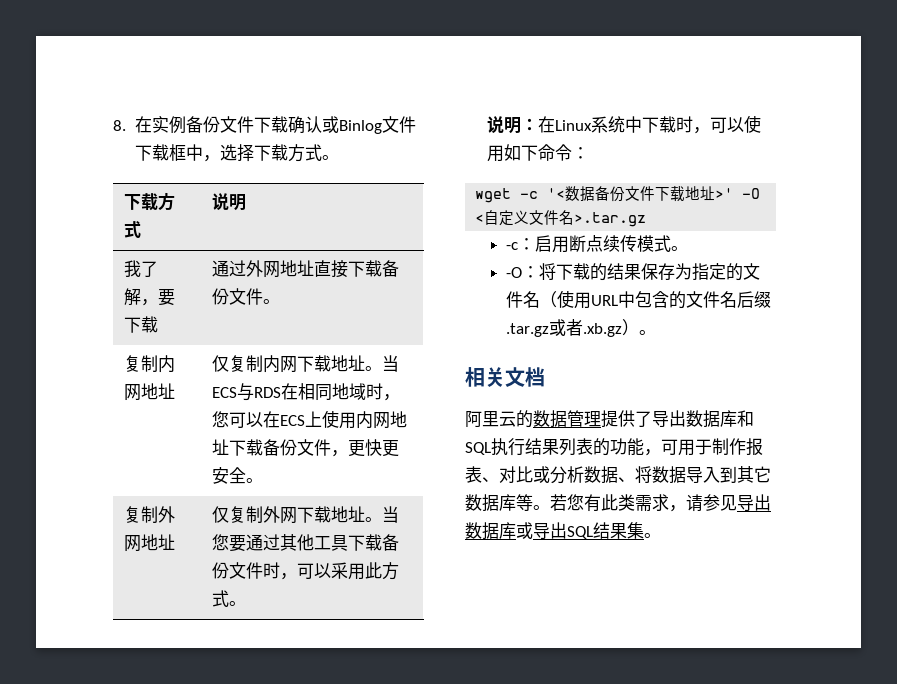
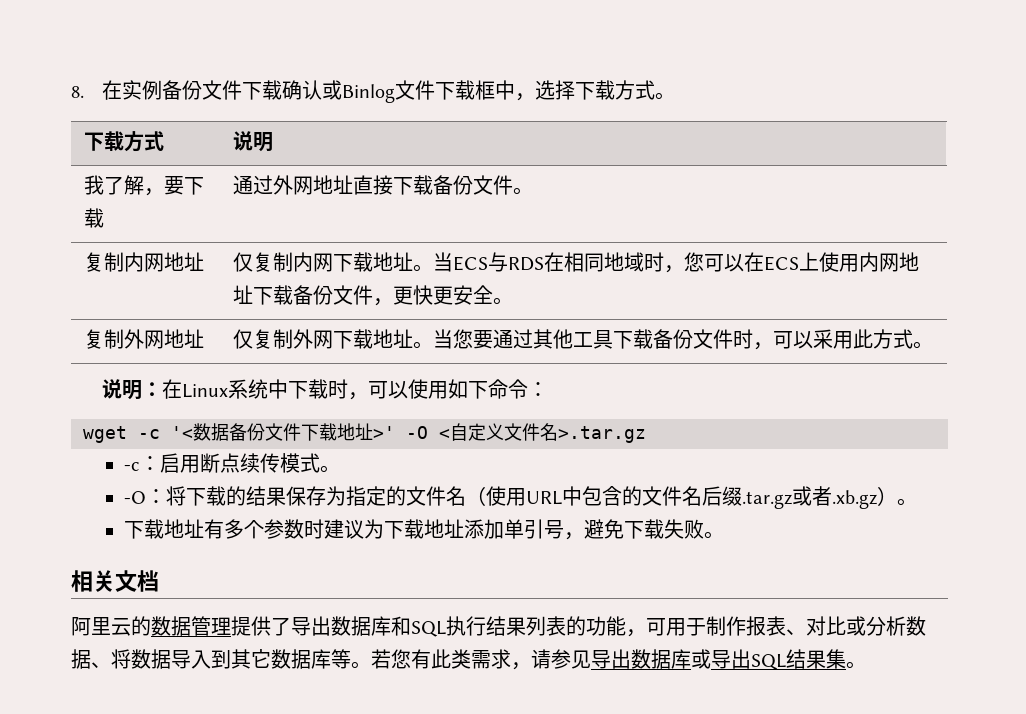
(656, 332) none -> [124,519,725,540] // 下载地址有多个参数时建议为下载地址添加单引号，避免下载失败。

